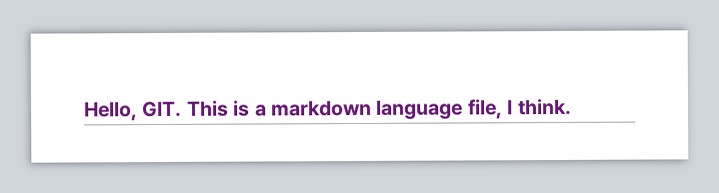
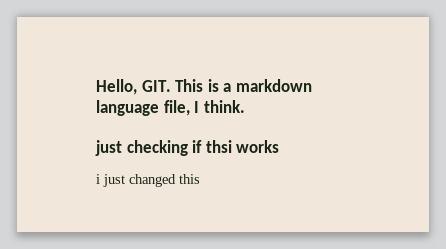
(572, 107) none -> [95,140,280,156] [96,174,200,187] // just checking if thsi works // i just changed this

